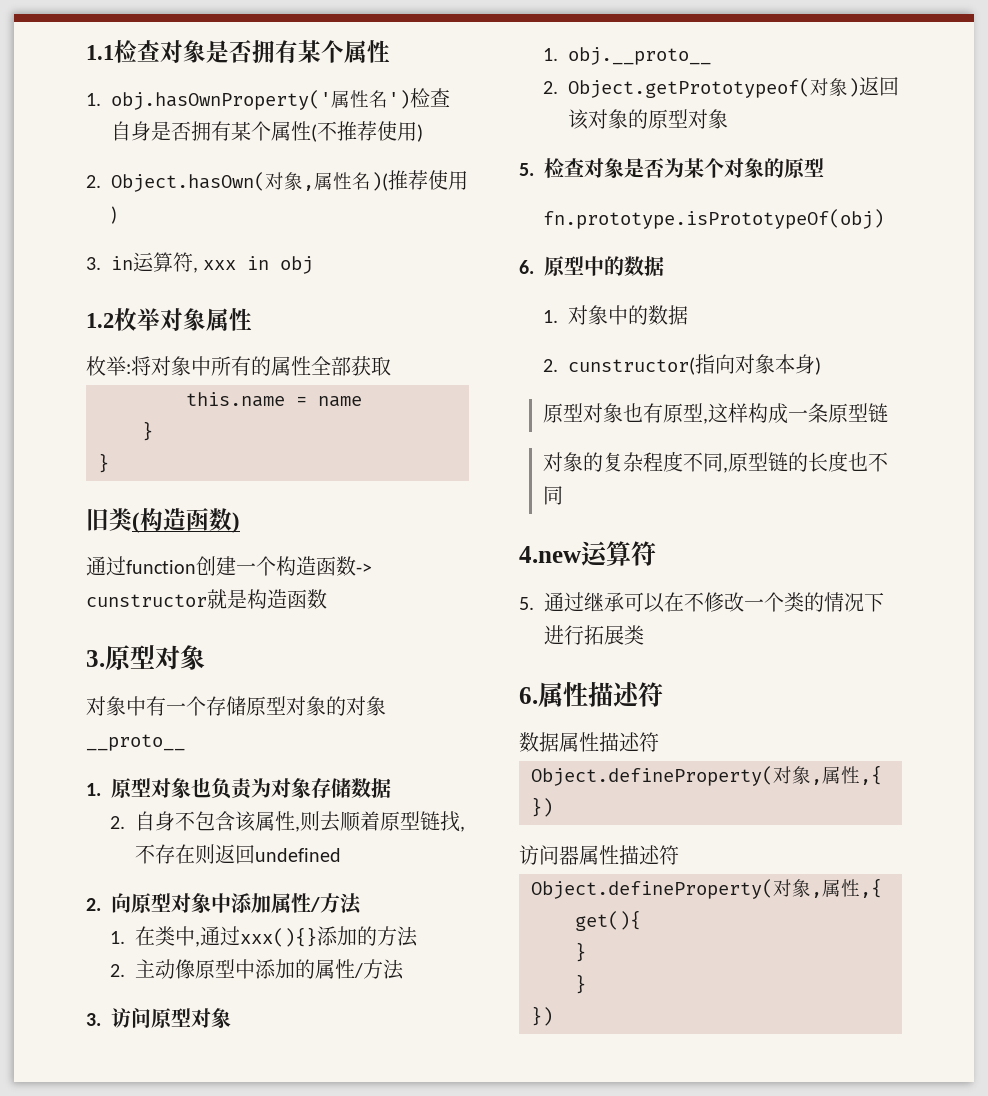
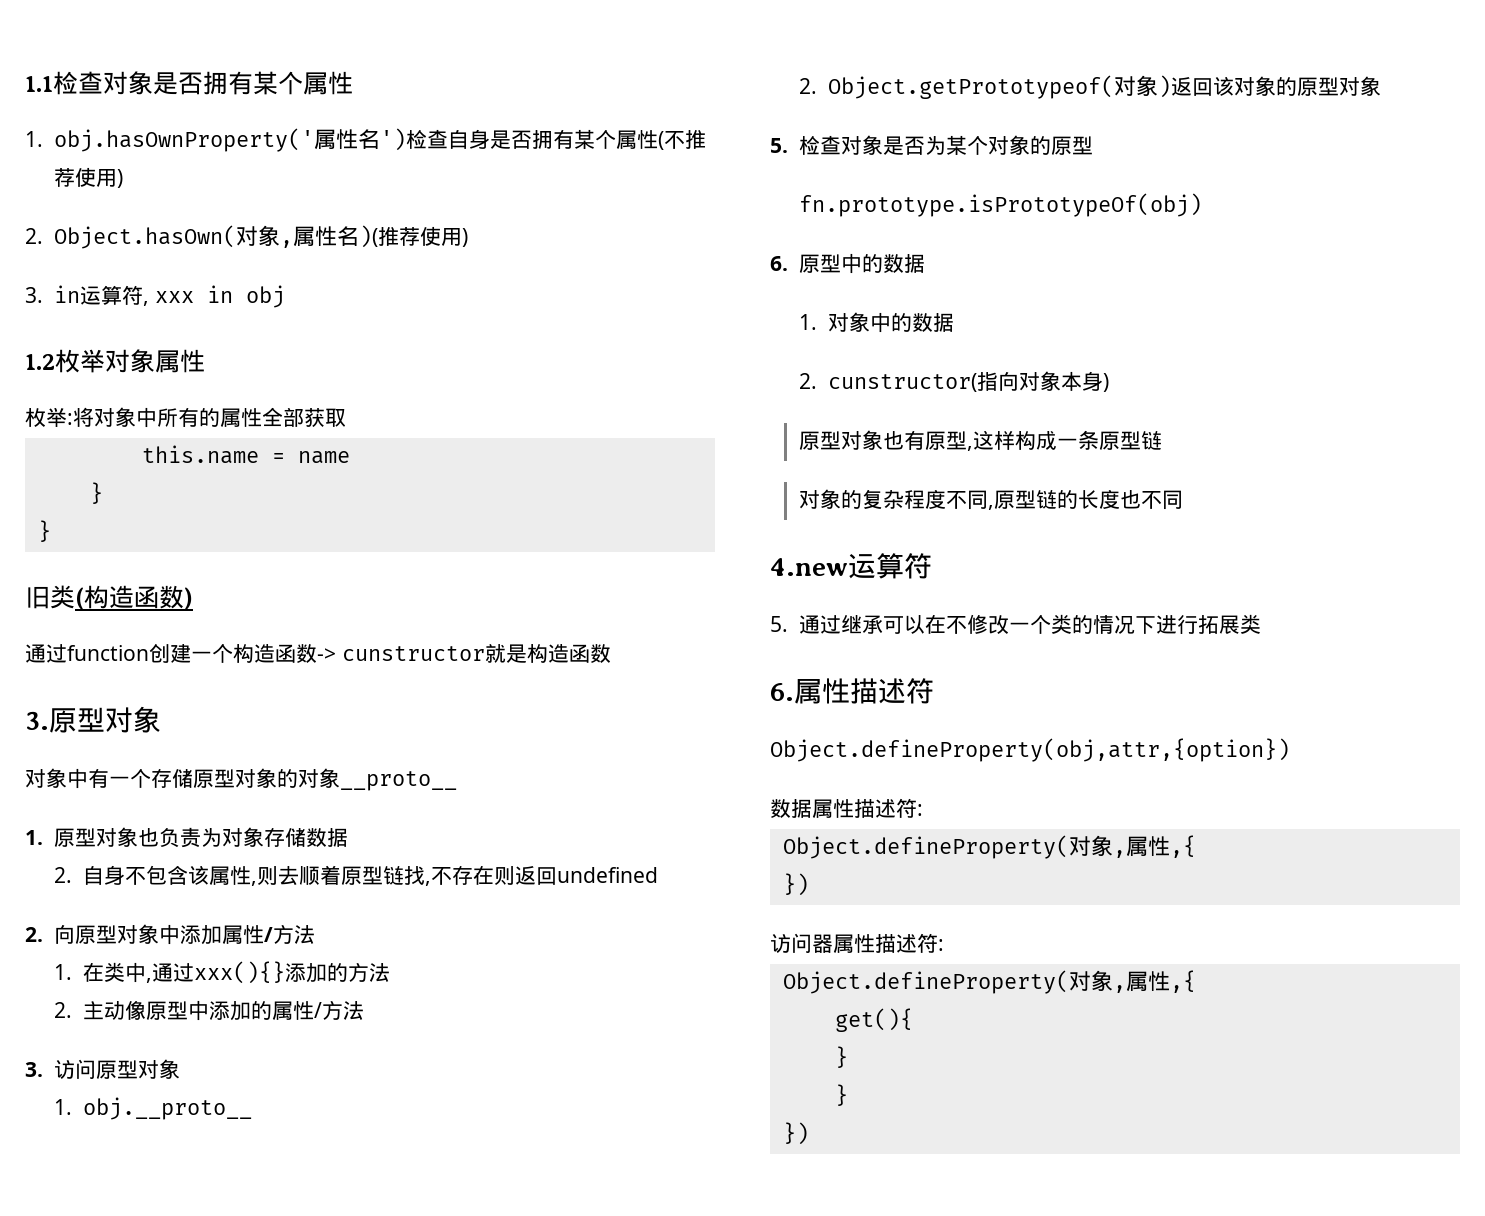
(663, 694) none -> [770,738,1290,762] // Object.defineProperty(obj,attr,{option})
(659, 742) none -> [917,804,923,816] :
(679, 855) none -> [938,939,944,951] :

